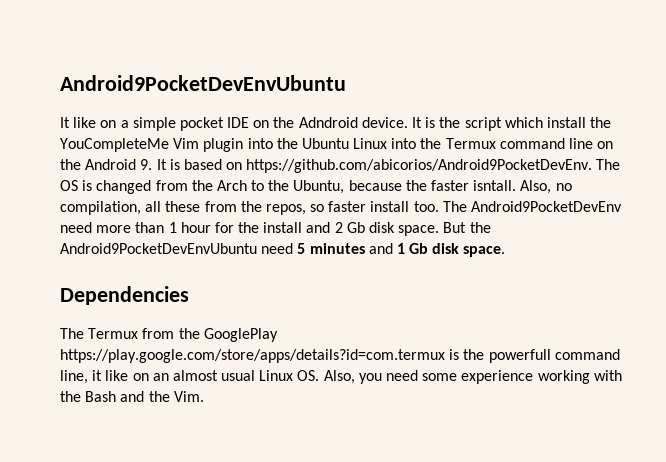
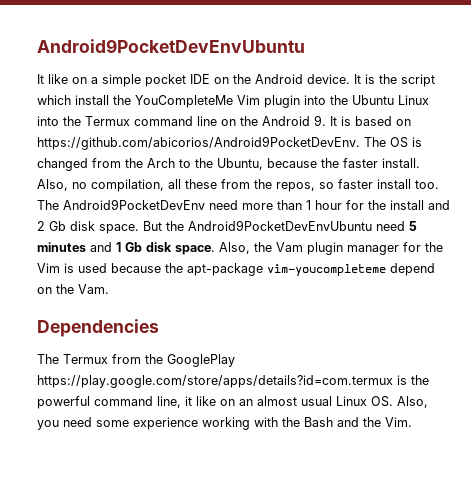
[298,117,358,128] Adndroid -> [255,74,303,84] Android
[473,180,517,191] isntall. -> [382,158,420,168] install.
(506, 251) none -> [219,242,443,255] [37,263,435,276] [37,284,109,294] Also, the Vam plugin manager for the Vim is used because the apt-package vim-youcompleteme depend on the Vam.
[488,349,551,363] powerfull -> [37,396,90,409] powerful

